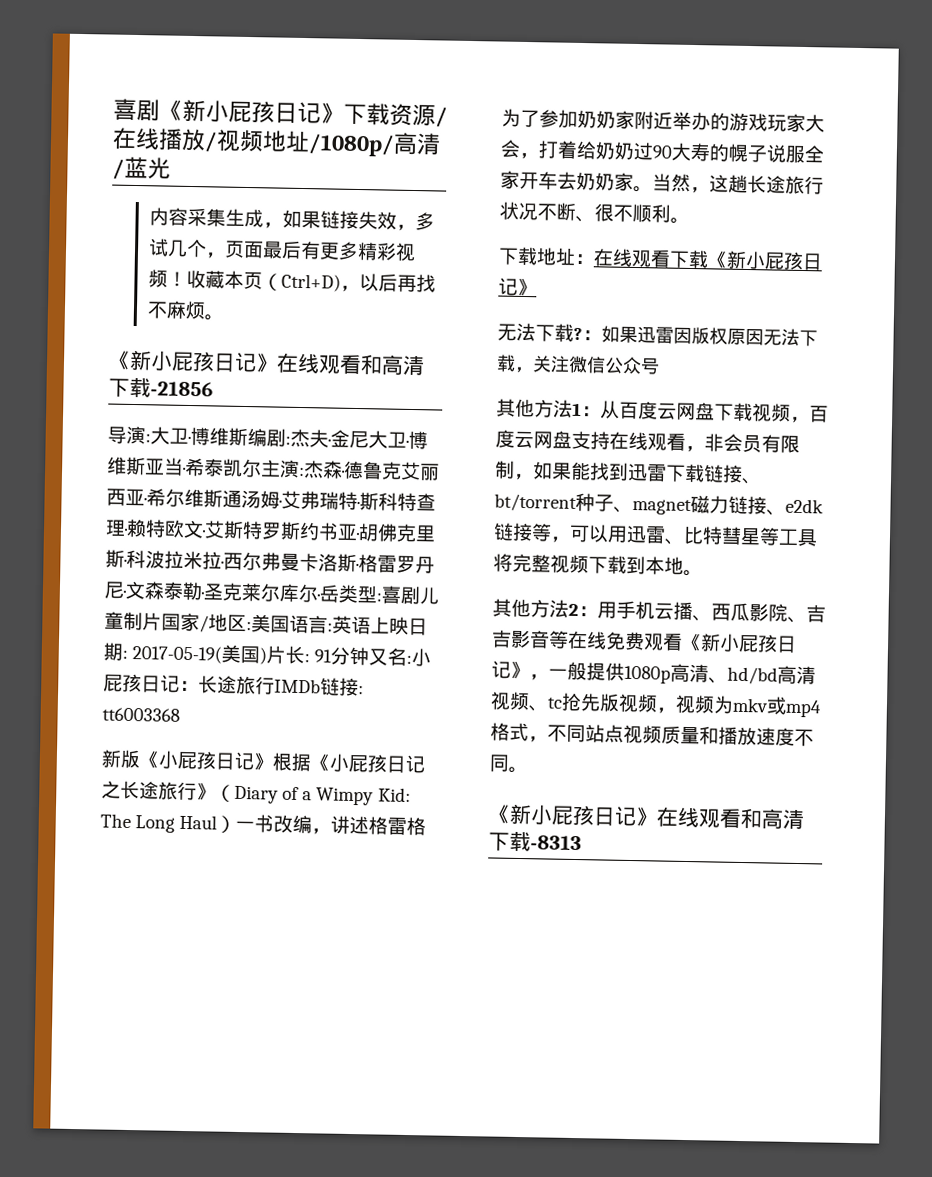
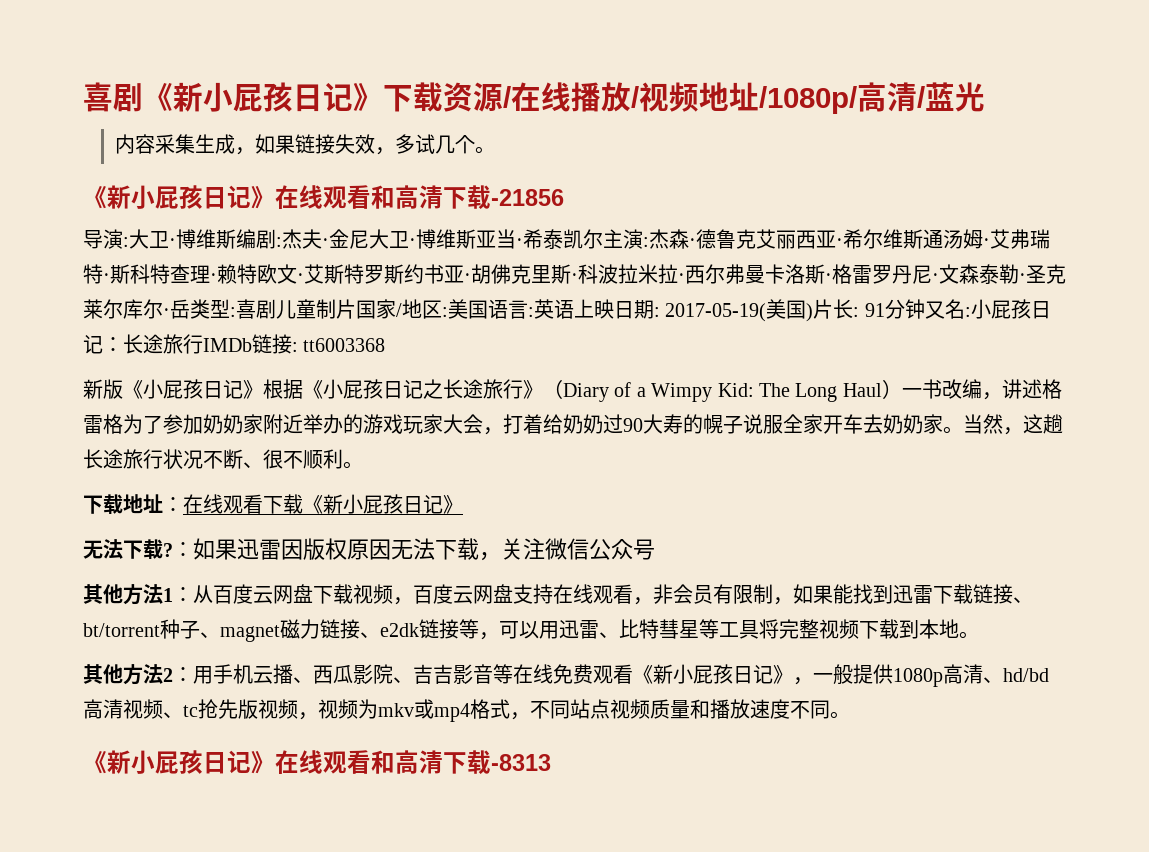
[204,240,416,262] [147,269,436,293] [146,300,206,320] ，页面最后有更多精彩视频！收藏本页（Ctrl+D)，以后再找不麻烦 -> (476, 144) none

